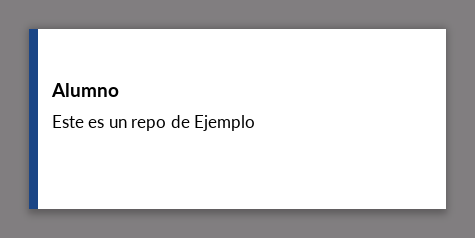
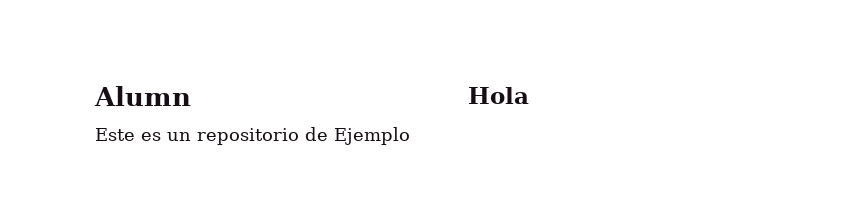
[51,83,119,97] Alumno -> [94,86,191,106] Alumn
[131,119,167,131] repo -> [197,128,299,145] repositorio
(256, 123) none -> [468,87,529,104] // Hola

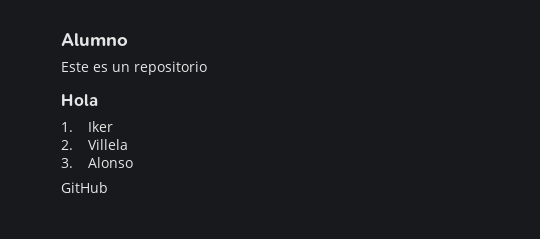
[94,86,191,106] Alumn -> [61,33,128,46] Alumno
[305,127,410,145] de Ejemplo -> (207, 68) none
(529, 95) none -> [61,121,113,132] [61,139,128,150] [61,157,133,168] [61,182,108,193] // 1. Iker // 2. Villela // 3. Alonso // GitHub

